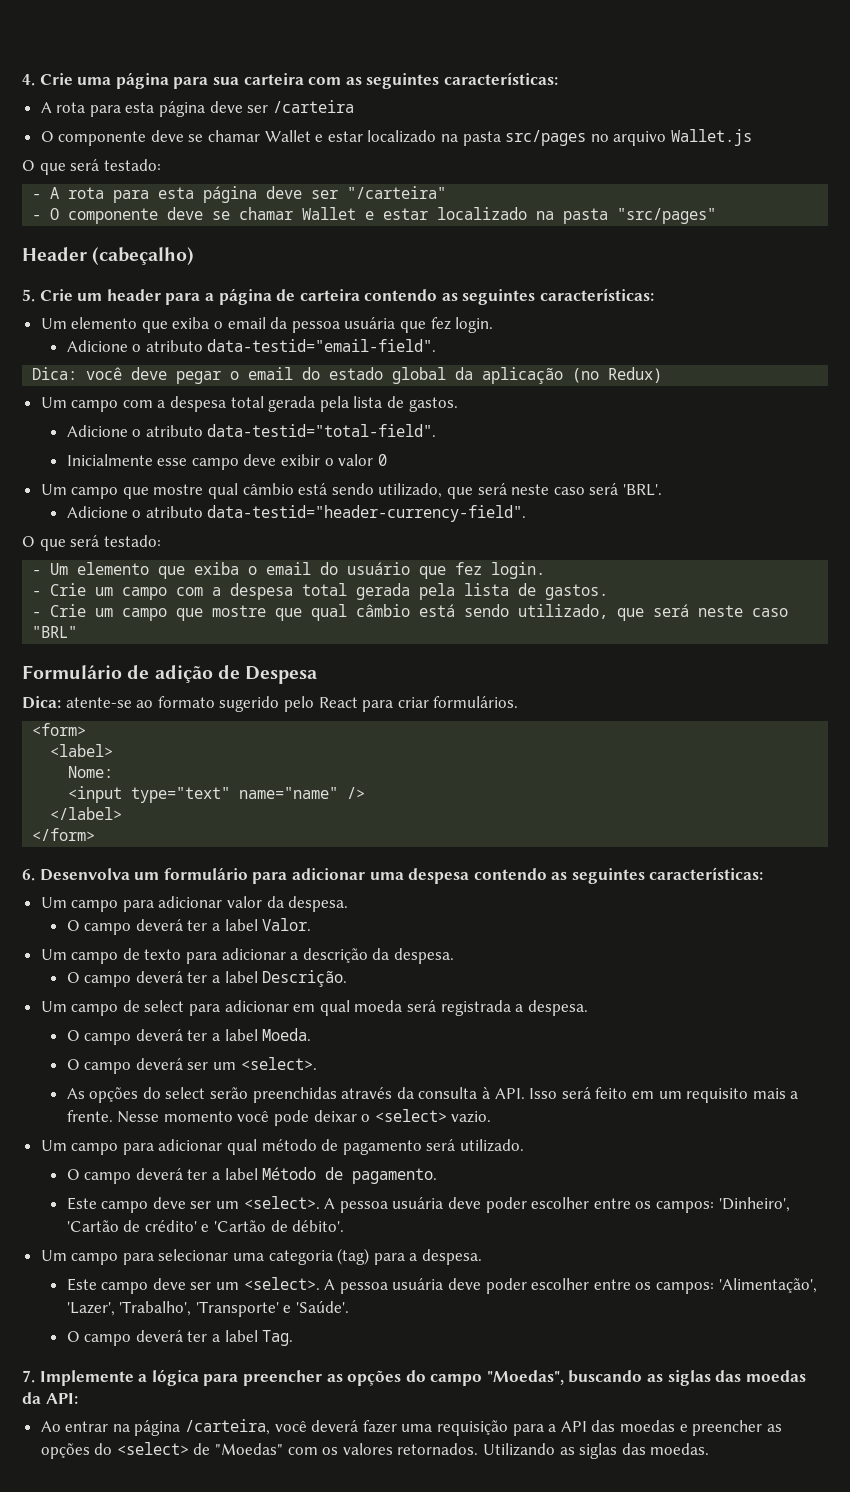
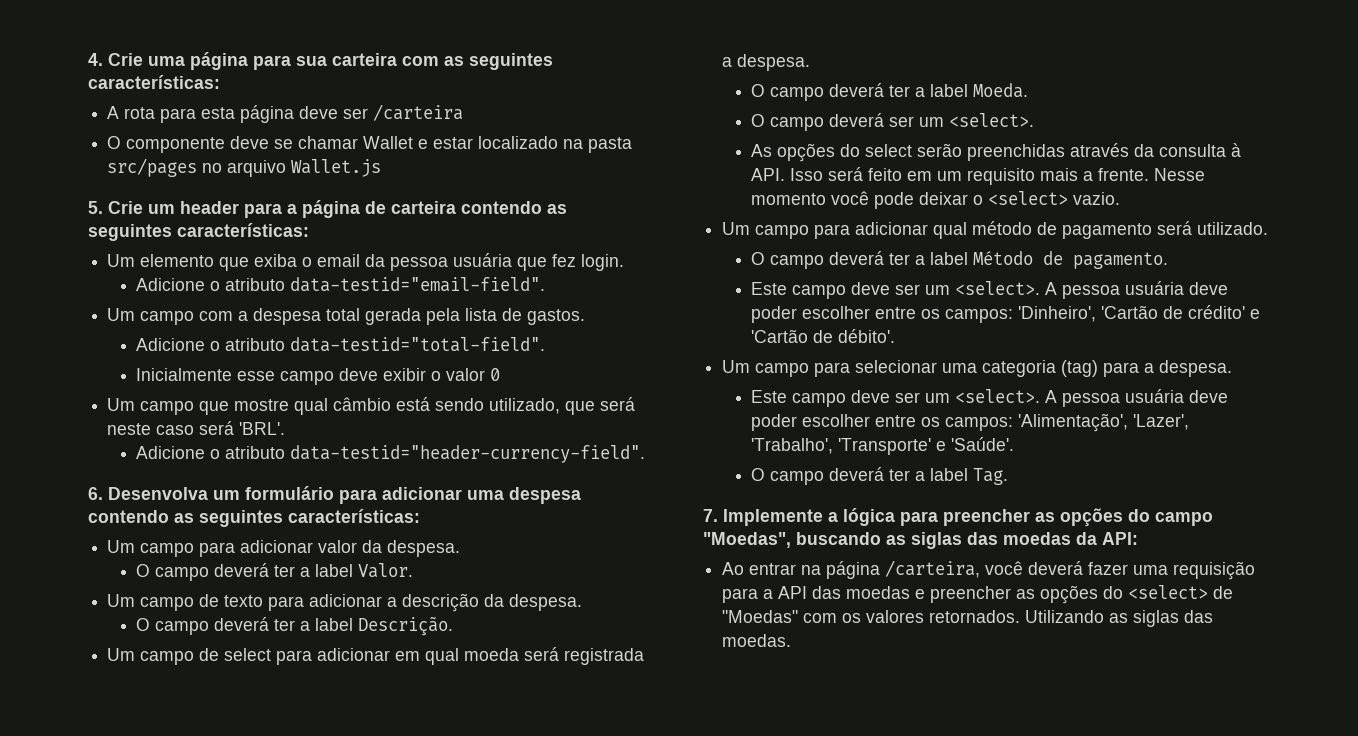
[22,159,161,175] [32,186,447,203] [32,207,717,224] [22,247,195,265] // O que será testado: // - A rota para esta página deve ser "/carteira" // - O componente deve se chamar Wallet e estar localizado na pasta "src/pages" // Header (cabeçalho) -> (382, 168) none
[32,367,663,384] // Dica: você deve pegar o email do estado global da aplicação (no Redux) -> (546, 284) none
[22,535,161,551] [32,562,546,579] [32,583,609,600] [32,604,789,621] [32,626,78,638] [22,665,318,684] [22,696,519,712] [32,723,87,736] [50,744,114,757] [68,766,114,778] [68,786,366,803] [50,807,123,820] [32,828,96,841] // O que será testado: // - Um elemento que exiba o email do usuário que fez login. // - Crie um campo com a despesa total gerada pela lista de gastos. // - Crie um campo que mostre que qual câmbio está sendo utilizado, que será neste caso "BRL" // Formulário de adição de Despesa // Dica: atente-se ao formato sugerido pelo React para criar formulários. // <form> // <label> // Nome: // <input type="text" name="name" /> // </label> // </form> -> (646, 454) none

